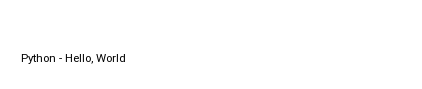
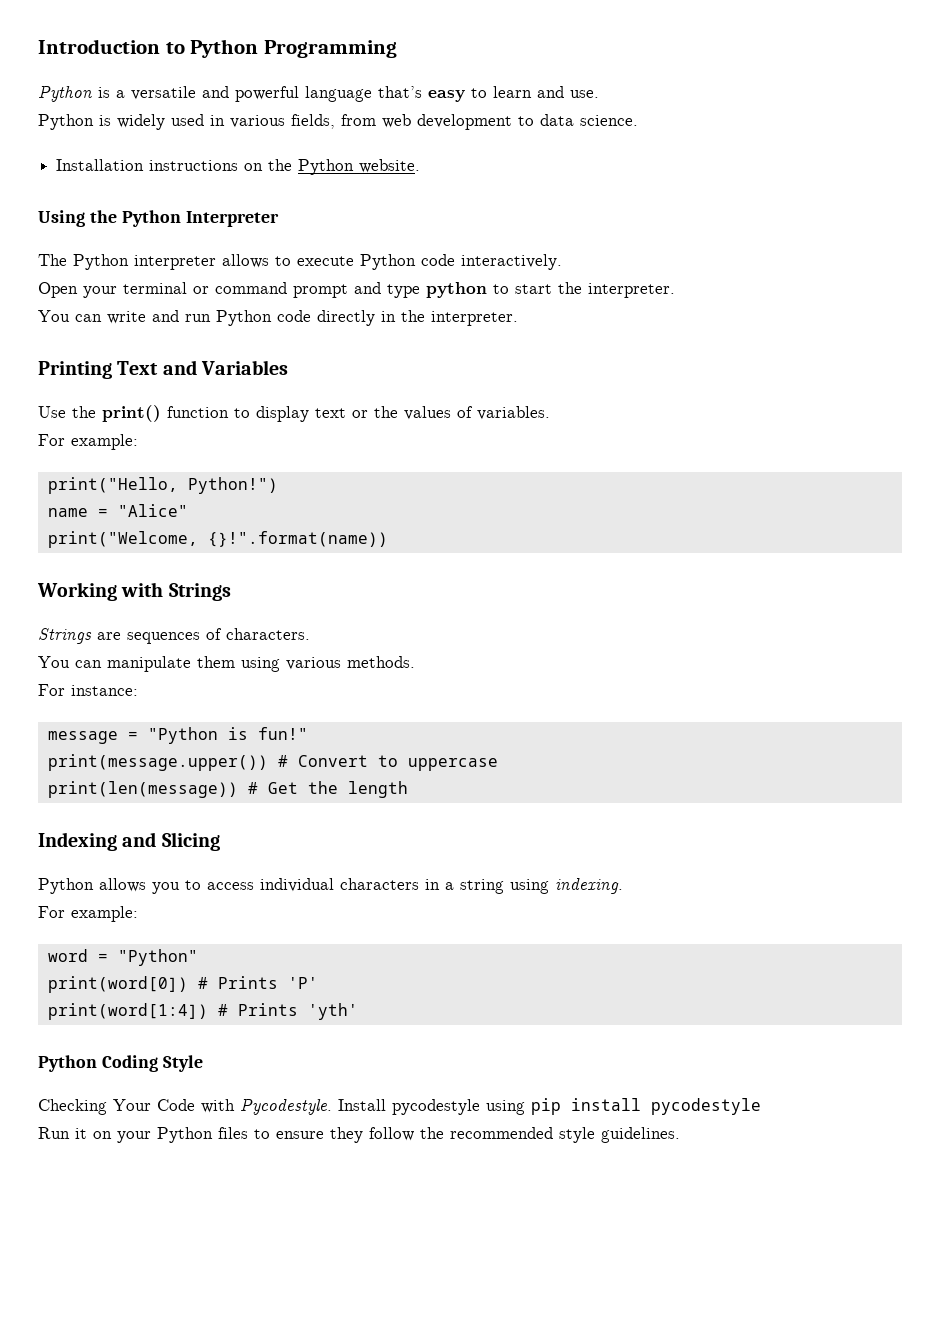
[21,54,127,64] Python - Hello, World -> [38,39,398,58] [38,86,599,102] [38,114,638,130] [56,159,421,175] [38,210,279,227] [38,254,562,270] [38,282,675,298] [38,310,518,326] [38,360,288,379] [38,405,550,422] [38,434,138,450] [47,477,278,494] [47,504,188,517] [47,531,388,548] [37,582,231,601] [38,628,310,644] [38,656,415,672] [38,684,138,696] [47,727,308,744] [47,754,498,771] [47,781,408,798] [38,832,220,851] [38,878,623,894] [38,906,138,922] [47,949,198,966] [47,976,318,993] [47,1003,358,1020] [38,1055,203,1072] [38,1098,761,1115] [38,1127,680,1143] Introduction to Python Programming // Python is a versatile and powerful language that’s easy to learn and use. // Python is widely used in various fields, from web development to data science. // Installation instructions on the Python website. // Using the Python Interpreter // The Python interpreter allows to execute Python code interactively. // Open your terminal or command prompt and type python to start the interpreter. // You can write and run Python code directly in the interpreter. // Printing Text and Variables // Use the print() function to display text or the values of variables. // For example: // print("Hello, Python!") // name = "Alice" // print("Welcome, {}!".format(name)) // Working with Strings // Strings are sequences of characters. // You can manipulate them using various methods. // For instance: // message = "Python is fun!" // print(message.upper()) # Convert to uppercase // print(len(message)) # Get the length // Indexing and Slicing // Python allows you to access individual characters in a string using indexing. // For example: // word = "Python" // print(word[0]) # Prints 'P' // print(word[1:4]) # Prints 'yth' // Python Coding Style // Checking Your Code with Pycodestyle. Install pycodestyle using pip install pycodestyle // Run it on your Python files to ensure they follow the recommended style guidelines.

